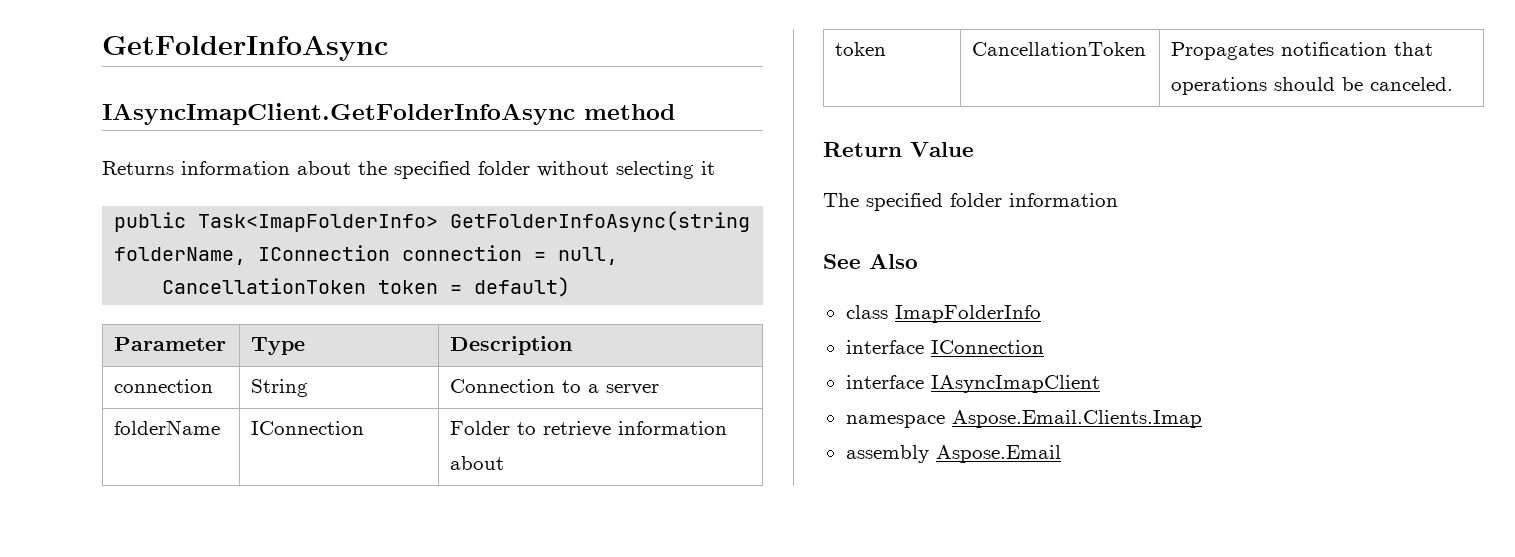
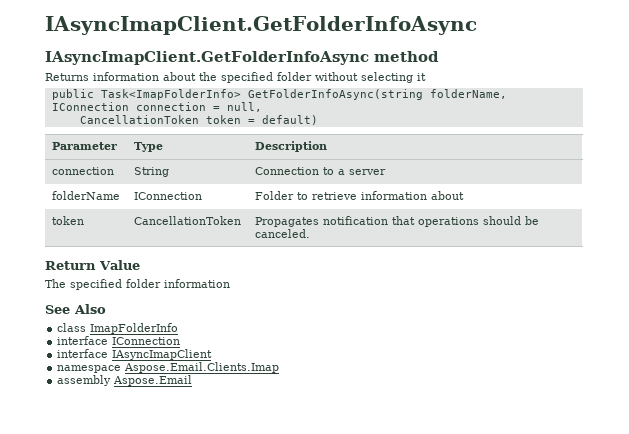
[102,36,388,61] GetFolderInfoAsync -> [45,16,477,35] IAsyncImapClient.GetFolderInfoAsync

